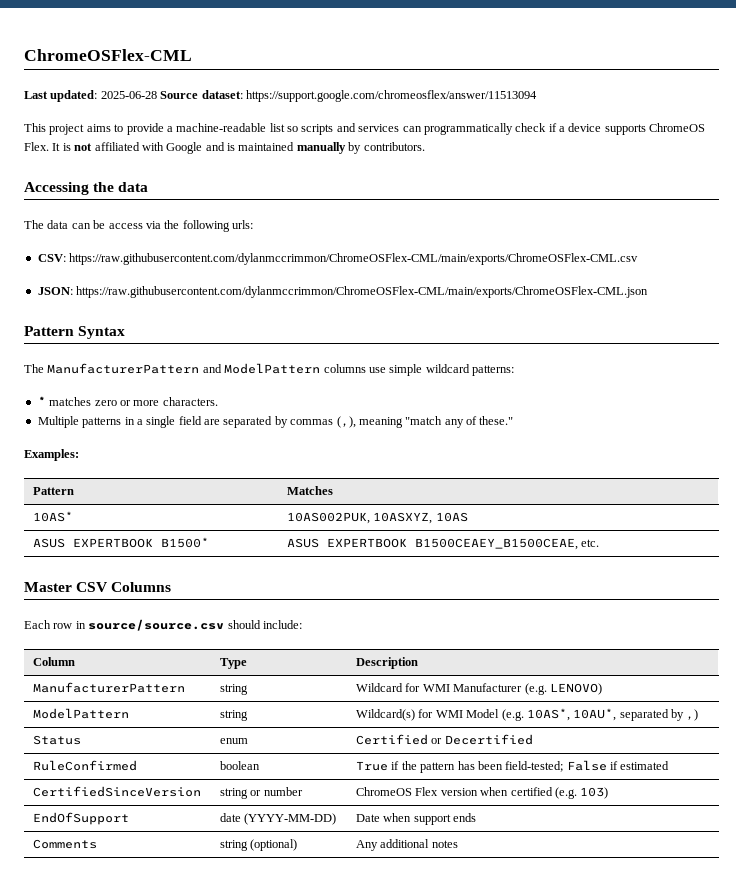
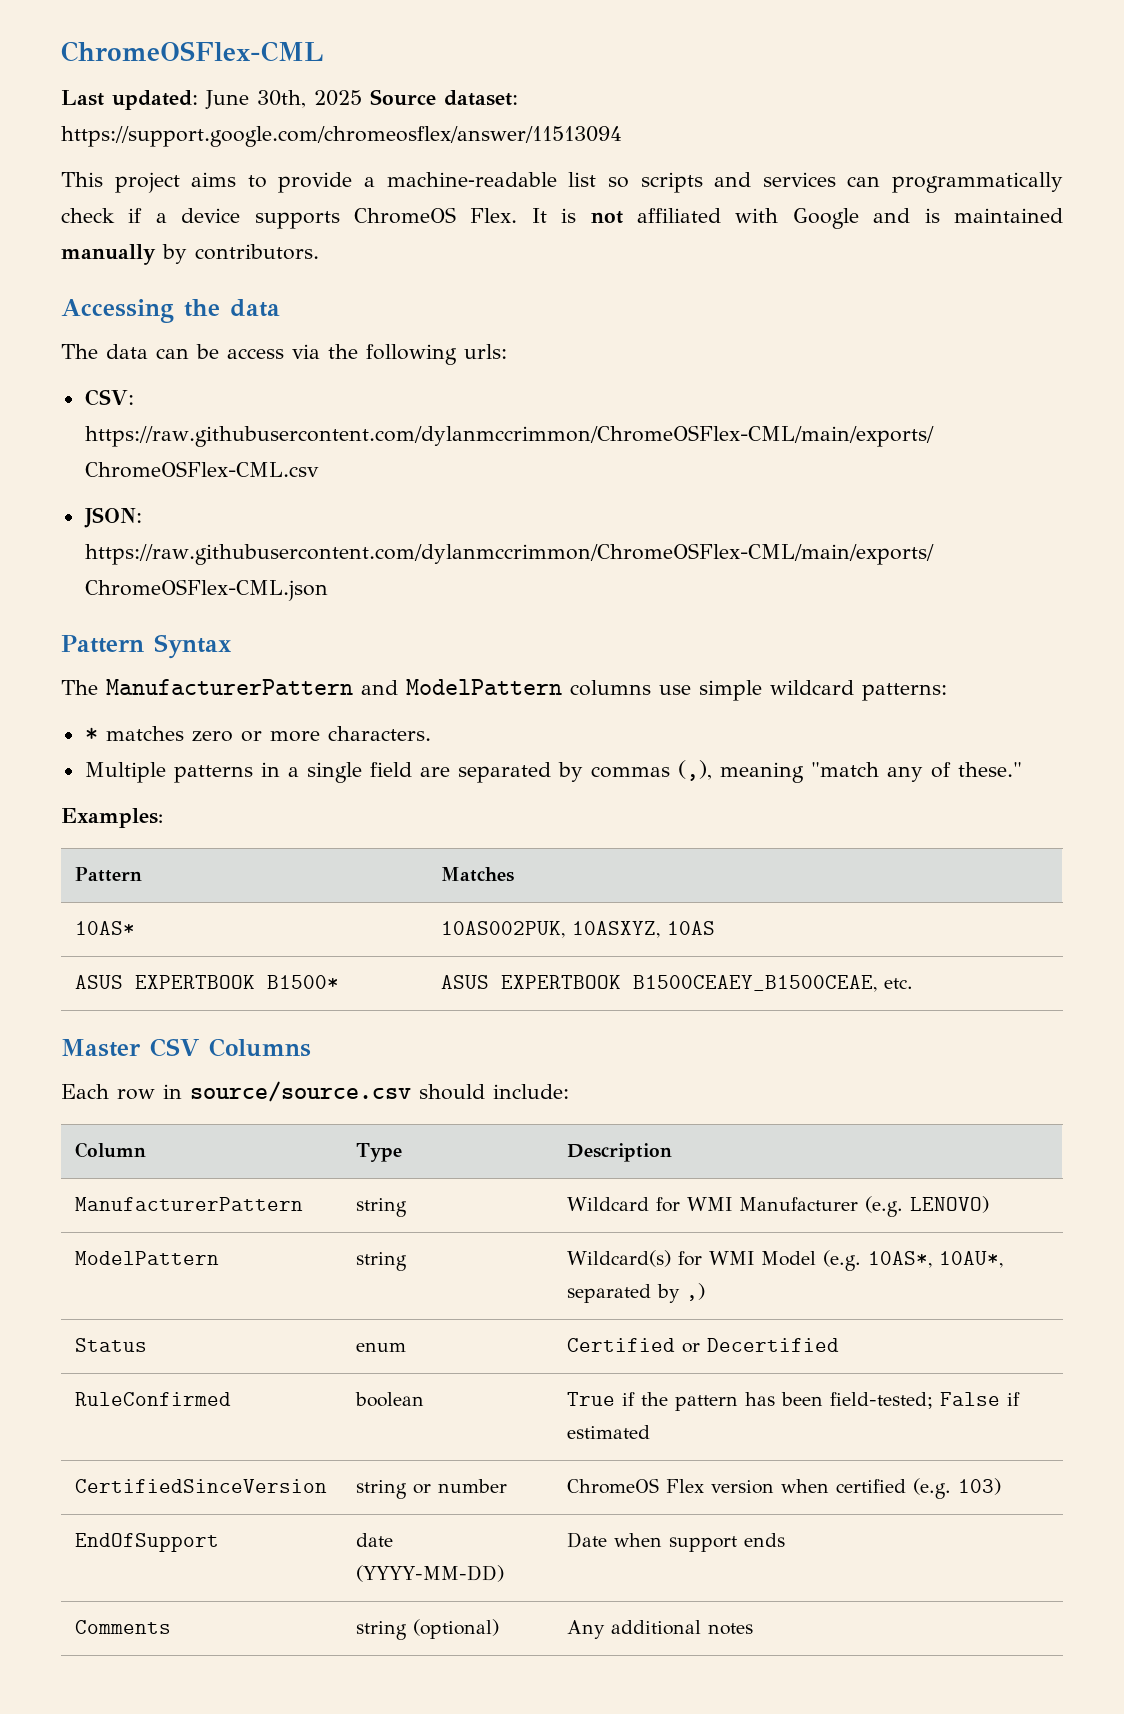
[100,91,157,99] 2025-06-28 -> [205,90,362,109] June 30th, 2025

